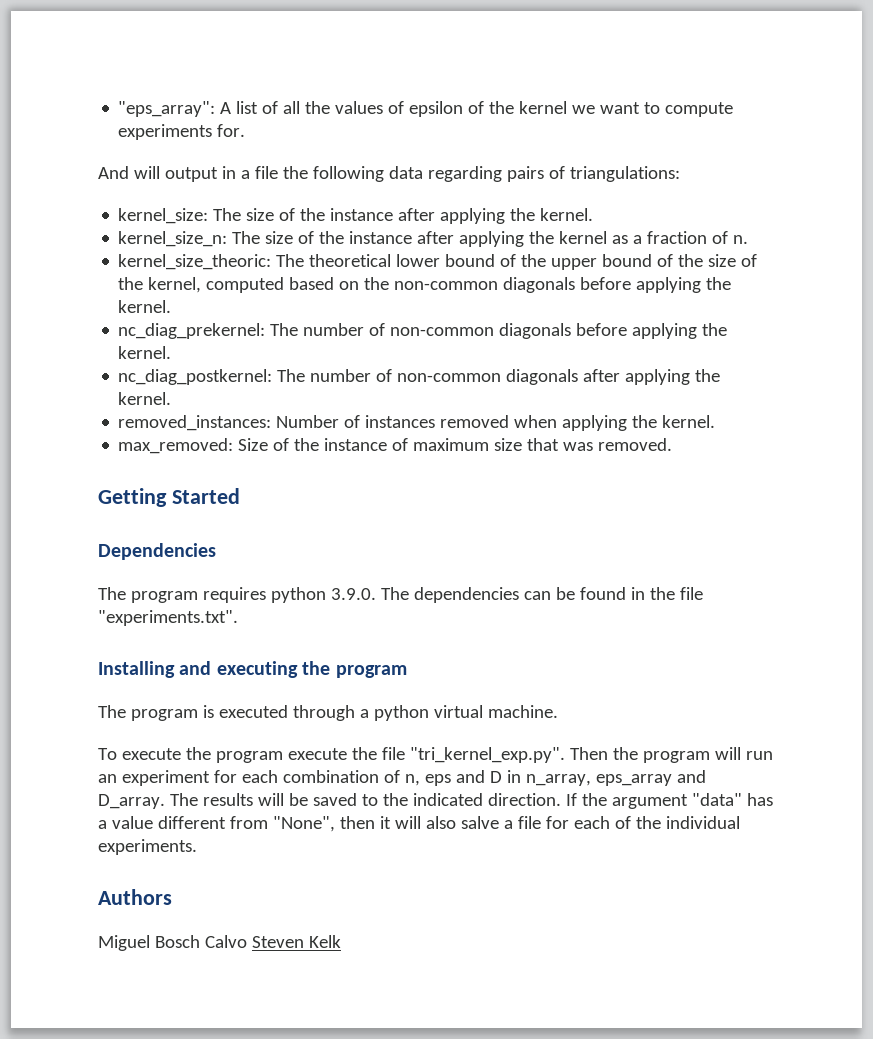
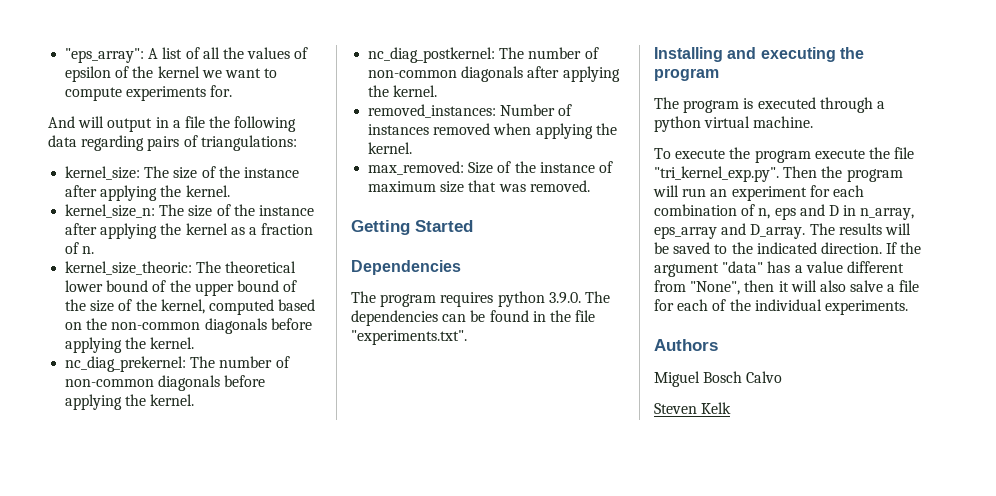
(247, 941) none -> (783, 377) //

